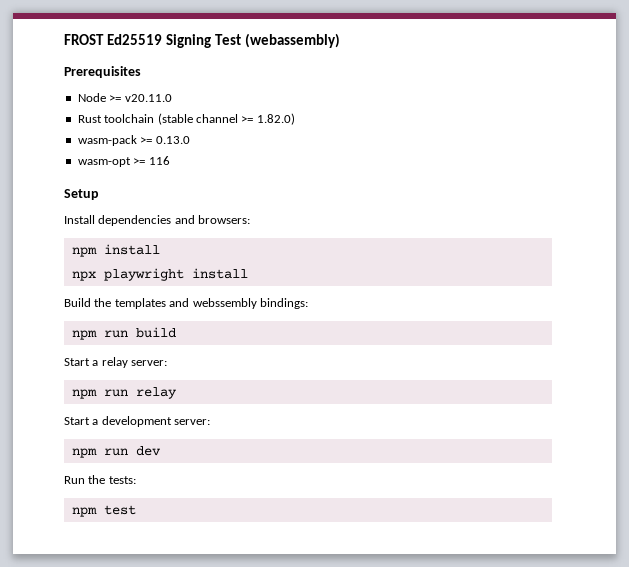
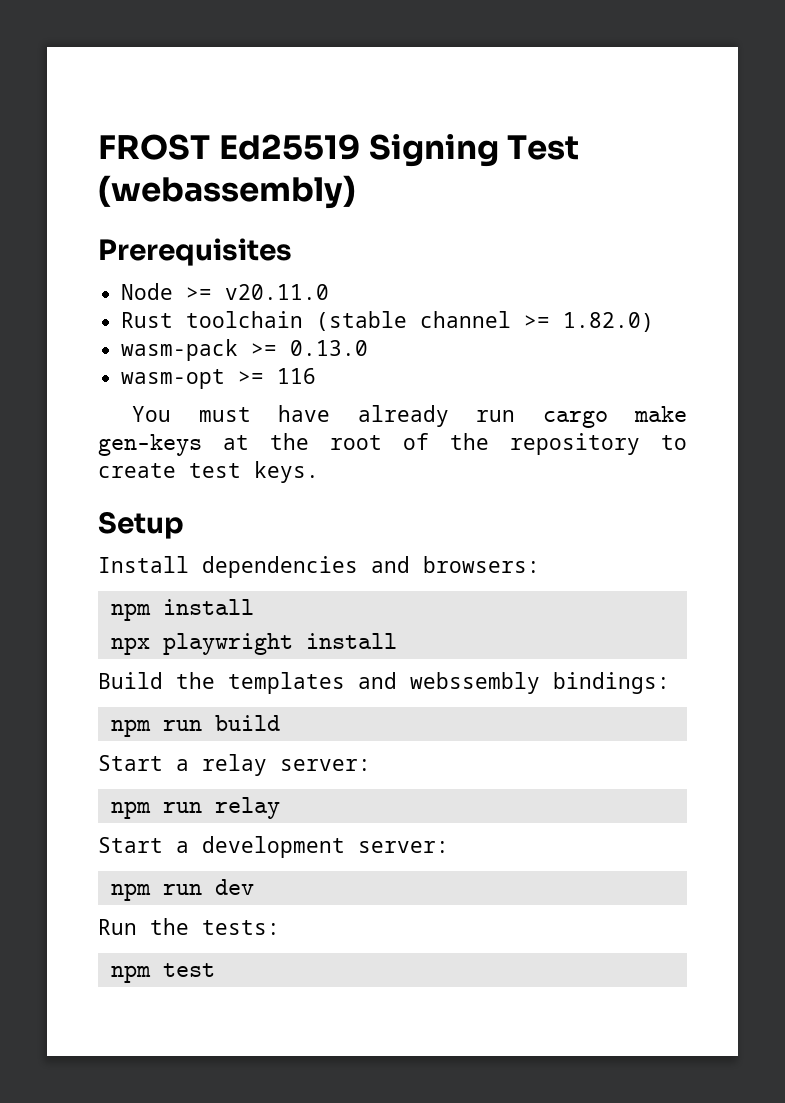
(170, 160) none -> [132,405,687,428] [98,433,687,456] [98,461,319,483] // You must have already run cargo make gen-keys at the root of the repository to create test keys.

